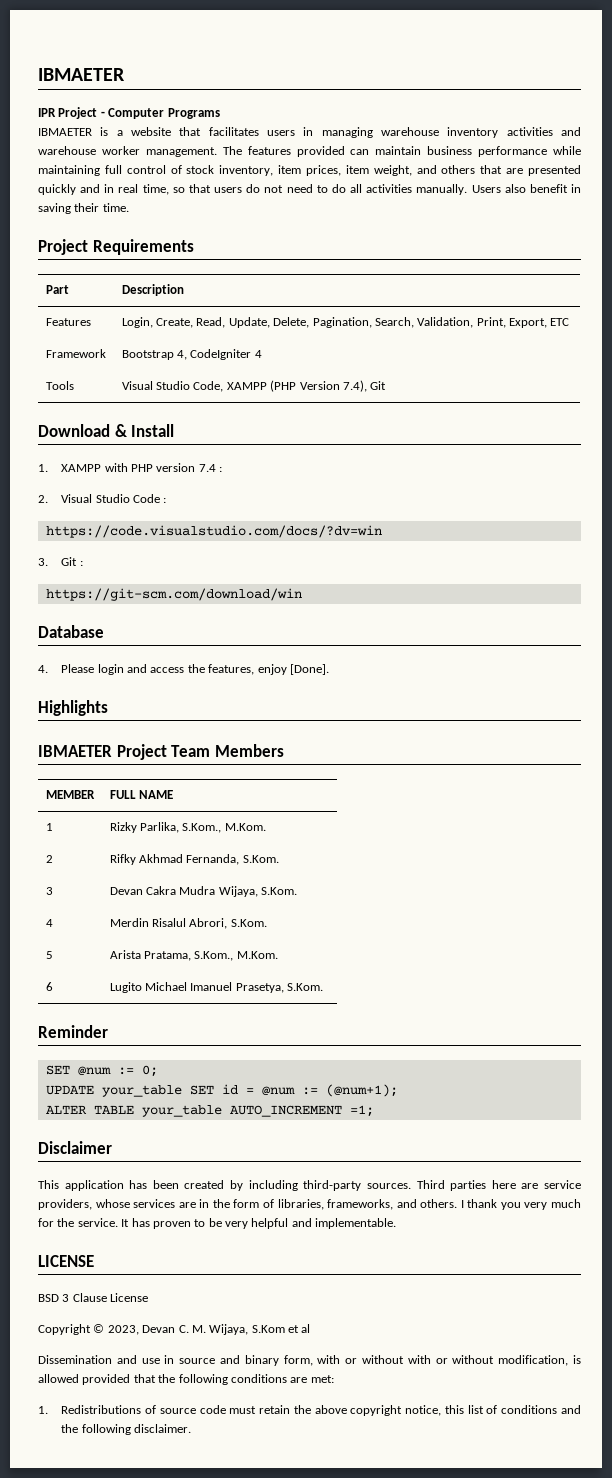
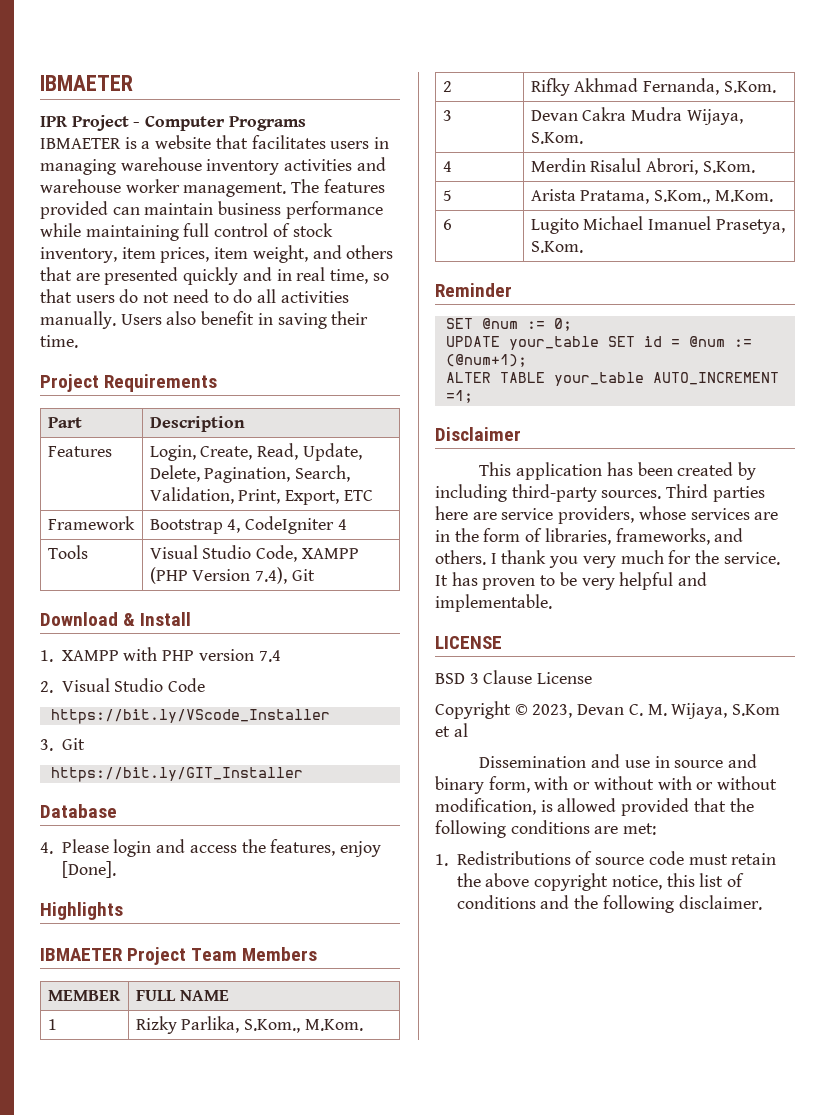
[219,467,223,472] : -> (281, 656) none
[163,498,167,503] [45,525,382,538] : // https://code.visualstudio.com/docs/?dv=win -> [50,709,330,724] // https://bit.ly/VScode_Installer
[79,561,83,566] [45,588,302,601] : // https://git-scm.com/download/win -> [50,767,303,782] // https://bit.ly/GIT_Installer

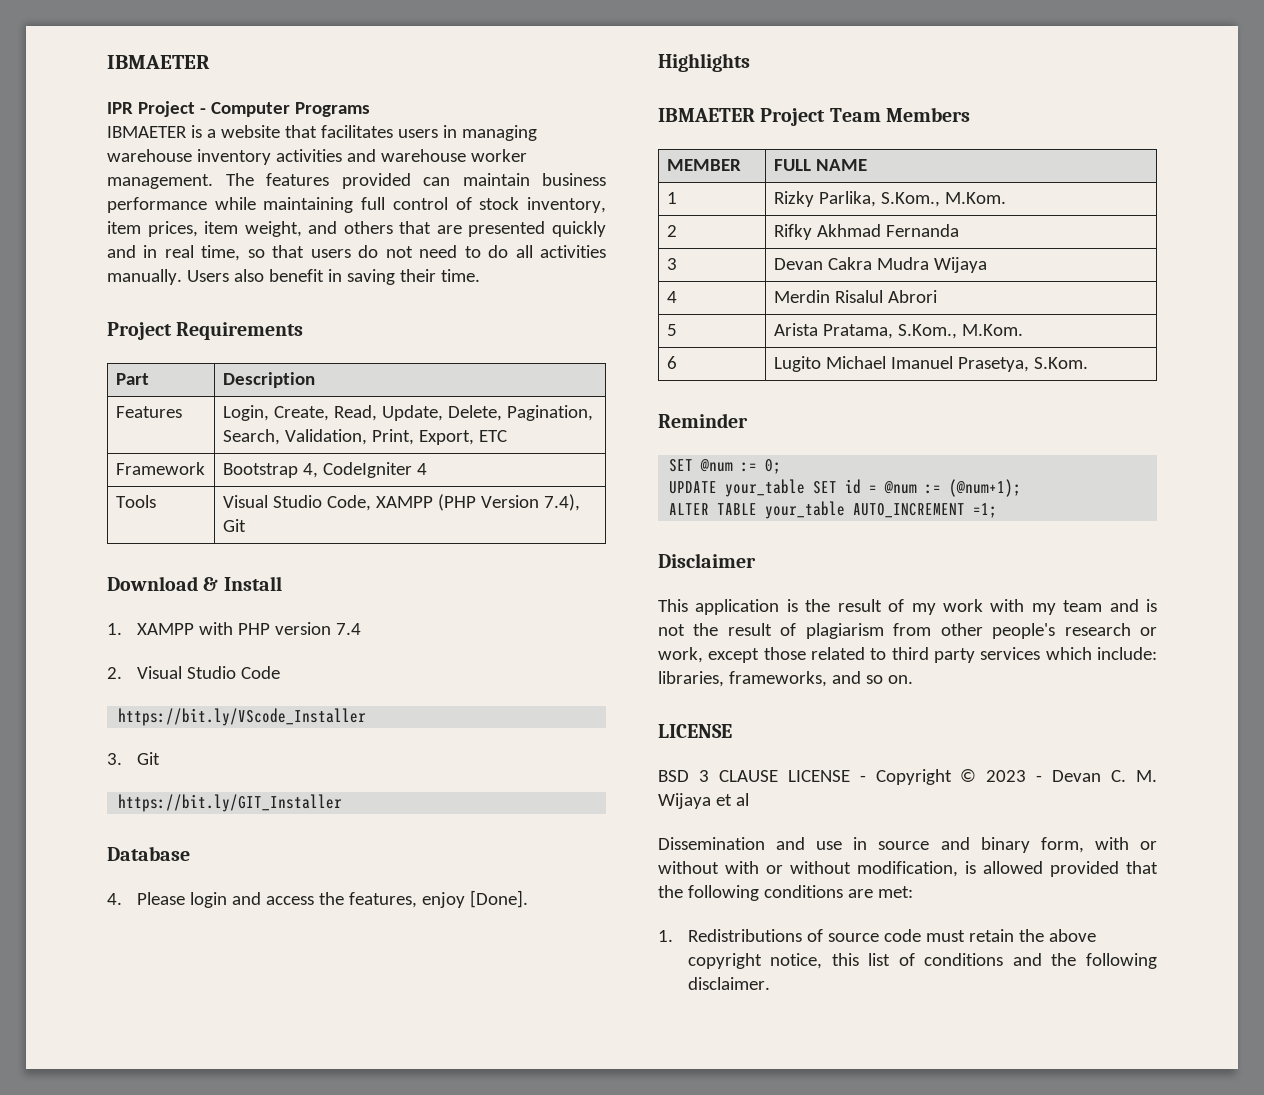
[642,78,776,95] Fernanda, S.Kom. -> [885,224,959,237] Fernanda
[686,109,743,125] [530,132,583,144] Wijaya, S.Kom. -> [933,257,987,273] Wijaya
[645,158,755,175] Abrori, S.Kom. -> [887,290,937,303] Abrori
[606,462,757,480] [435,484,765,502] [435,506,779,524] [435,528,744,545] [435,550,780,568] [435,572,708,590] [435,594,552,612] [435,636,502,649] [435,670,593,684] [435,701,573,719] has been created by including third-party sources. Third parties here are service providers, whose services are in the form of libraries, frameworks, and others. I thank you very much for the service. It has proven to be very helpful and implementable. // LICENSE // BSD 3 Clause License // Copyright © 2023, -> [786,599,1157,615] [658,623,1157,639] [658,647,1157,663] [658,671,913,687] [658,724,732,738] [658,769,1043,785] is the result of my work with my team and is not the result of plagiarism from other people's research or work, except those related to third party services which include: libraries, frameworks, and so on. // LICENSE // BSD 3 CLAUSE LICENSE - Copyright © 2023 -
[671,703,781,719] Wijaya, S.Kom -> [658,793,711,809] Wijaya

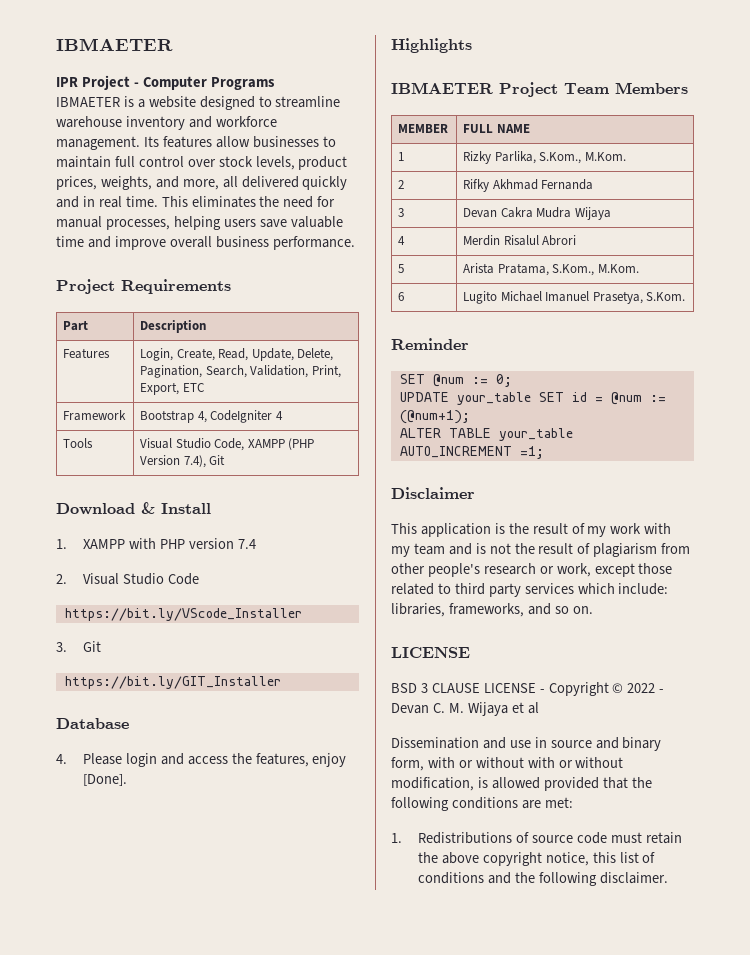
[284,125,537,141] [107,149,527,165] [107,173,606,189] [107,197,606,213] [107,221,606,237] [107,245,606,261] [107,269,480,285] that facilitates users in managing warehouse inventory activities and warehouse worker management. The features provided can maintain business performance while maintaining full control of stock inventory, item prices, item weight, and others that are presented quickly and in real time, so that users do not need to do all activities manually. Users also benefit in saving their time. -> [199,96,341,110] [56,116,277,130] [56,136,336,150] [56,156,348,170] [56,176,348,190] [56,196,336,208] [56,216,343,230] [56,236,355,250] designed to streamline warehouse inventory and workforce management. Its features allow businesses to maintain full control over stock levels, product prices, weights, and more, all delivered quickly and in real time. This eliminates the need for manual processes, helping users save valuable time and improve overall business performance.
[986,770,1027,782] 2023 -> [627,683,656,693] 2022

